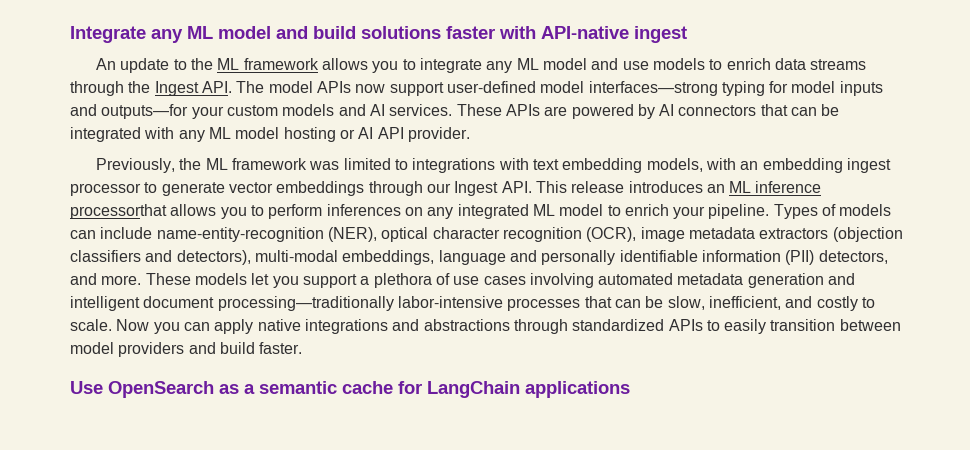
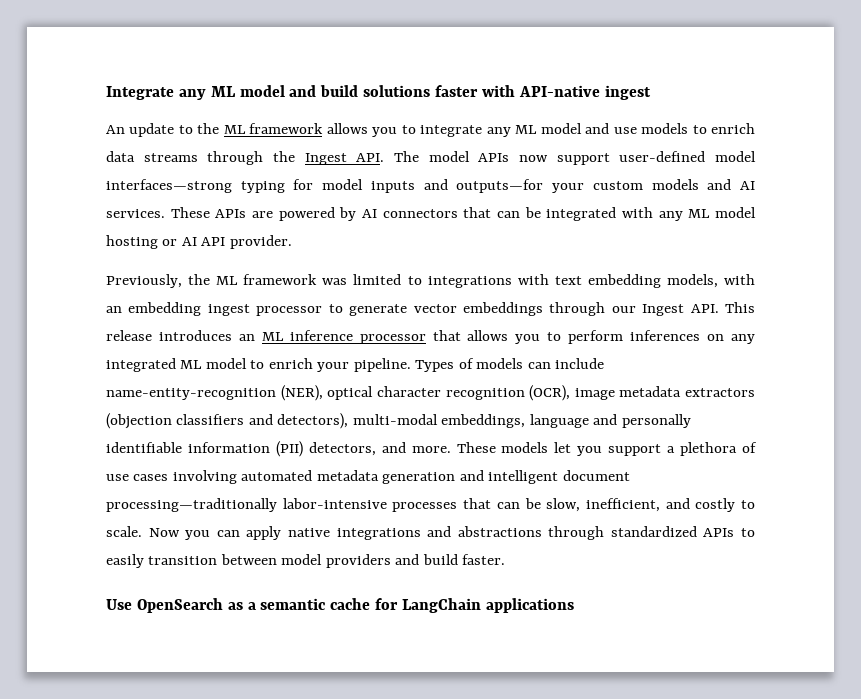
[70,204,167,219] processorthat -> [359,330,461,344] processor that

